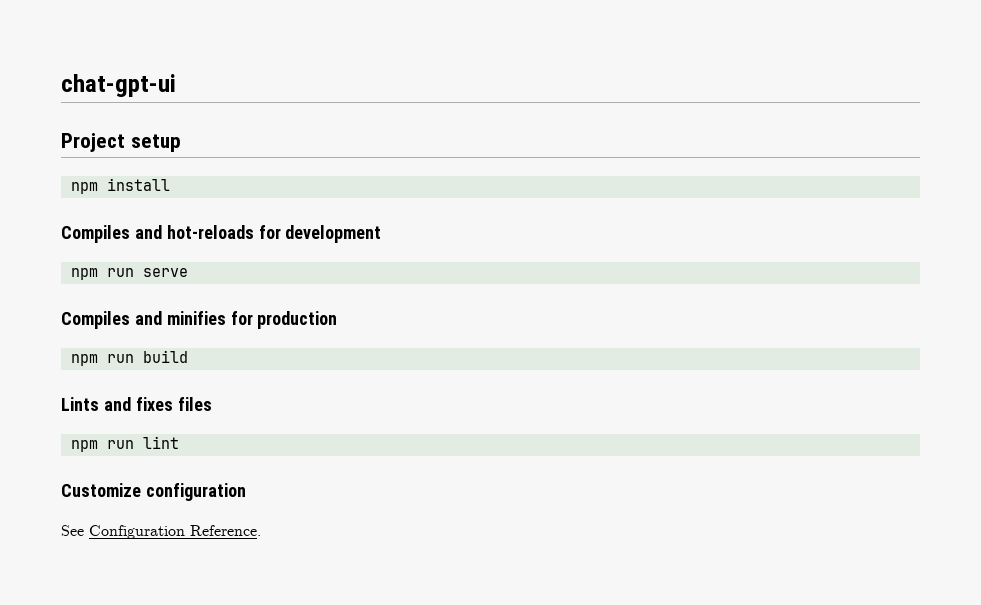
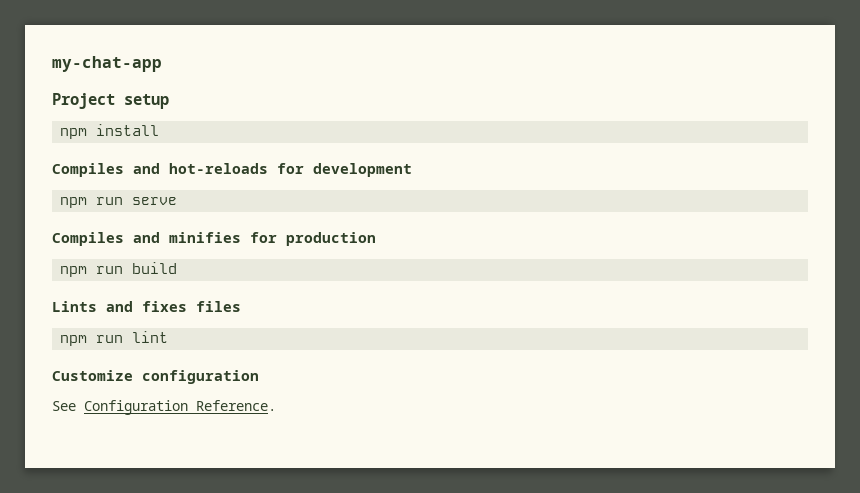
[61,74,176,97] chat-gpt-ui -> [52,56,162,72] my-chat-app

